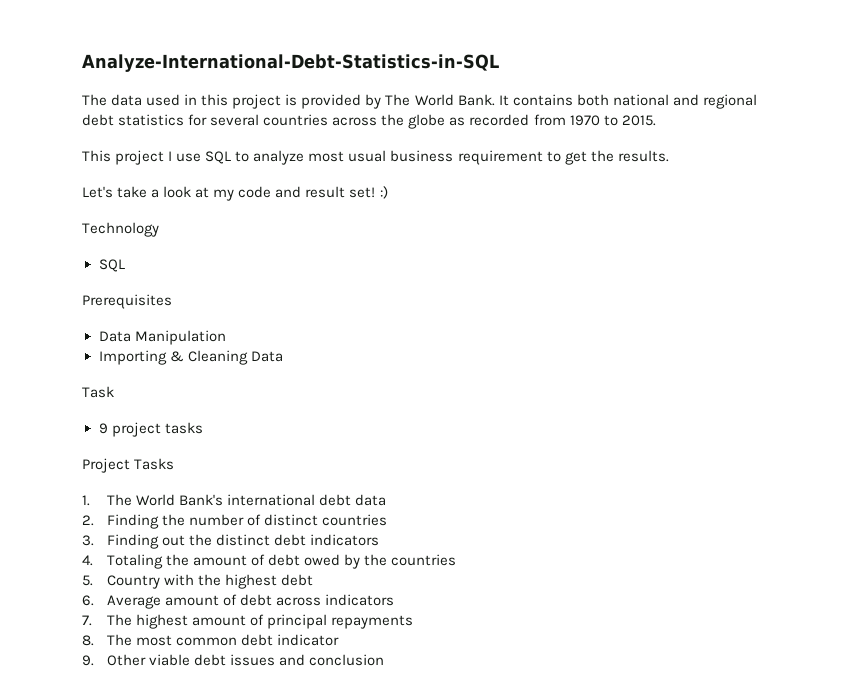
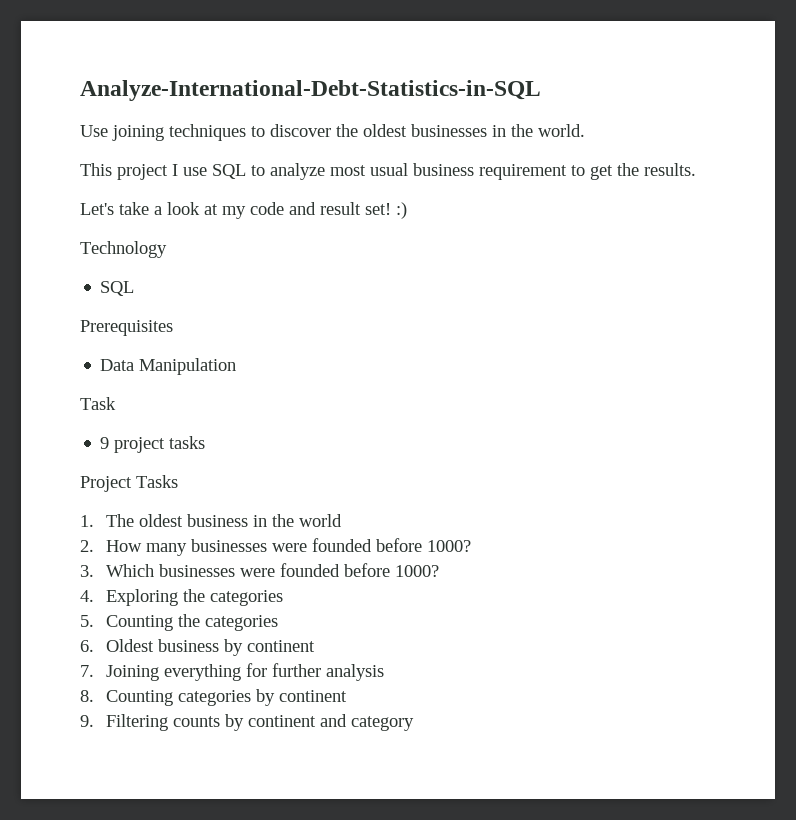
[82,94,757,109] [82,114,656,129] The data used in this project is provided by The World Bank. It contains both national and regional debt statistics for several countries across the globe as recorded from 1970 to 2015. -> [80,124,585,141] Use joining techniques to discover the oldest businesses in the world.
[98,350,283,365] // Importing & Cleaning Data -> (237, 366) none
[135,494,387,506] [82,514,388,529] [82,534,380,549] [82,554,457,569] [82,574,314,589] [82,594,395,609] [82,614,414,629] [82,634,340,646] [82,654,385,666] World Bank's international debt data // 2. Finding the number of distinct countries // 3. Finding out the distinct debt indicators // 4. Totaling the amount of debt owed by the countries // 5. Country with the highest debt // 6. Average amount of debt across indicators // 7. The highest amount of principal repayments // 8. The most common debt indicator // 9. Other viable debt issues and conclusion -> [139,514,343,527] [80,538,472,556] [80,563,440,577] [80,589,284,606] [80,614,279,631] [80,639,316,656] [80,663,385,681] [80,689,348,706] [80,714,415,731] oldest business in the world // 2. How many businesses were founded before 1000? // 3. Which businesses were founded before 1000? // 4. Exploring the categories // 5. Counting the categories // 6. Oldest business by continent // 7. Joining everything for further analysis // 8. Counting categories by continent // 9. Filtering counts by continent and category

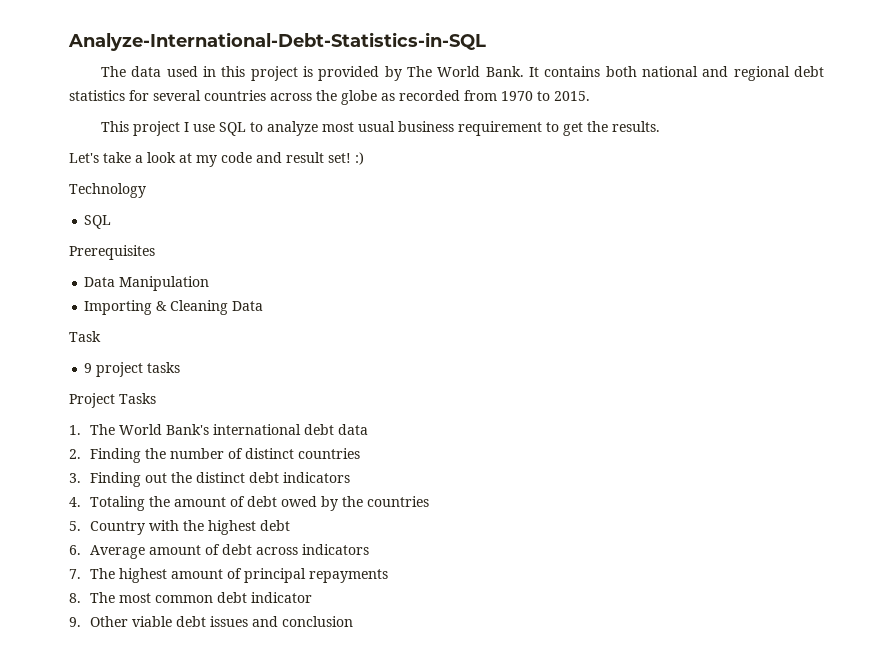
[80,124,585,141] Use joining techniques to discover the oldest businesses in the world. -> [101,66,824,81] [69,90,590,105] The data used in this project is provided by The World Bank. It contains both national and regional debt statistics for several countries across the globe as recorded from 1970 to 2015.
(237, 366) none -> [84,300,264,315] // Importing & Cleaning Data
[139,514,343,527] [80,538,472,556] [80,563,440,577] [80,589,284,606] [80,614,279,631] [80,639,316,656] [80,663,385,681] [80,689,348,706] [80,714,415,731] oldest business in the world // 2. How many businesses were founded before 1000? // 3. Which businesses were founded before 1000? // 4. Exploring the categories // 5. Counting the categories // 6. Oldest business by continent // 7. Joining everything for further analysis // 8. Counting categories by continent // 9. Filtering counts by continent and category -> [118,424,368,435] [69,448,360,463] [69,472,350,487] [69,496,429,511] [69,520,290,535] [69,544,369,559] [69,568,388,583] [69,592,312,603] [69,616,353,627] World Bank's international debt data // 2. Finding the number of distinct countries // 3. Finding out the distinct debt indicators // 4. Totaling the amount of debt owed by the countries // 5. Country with the highest debt // 6. Average amount of debt across indicators // 7. The highest amount of principal repayments // 8. The most common debt indicator // 9. Other viable debt issues and conclusion

